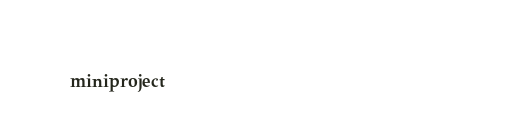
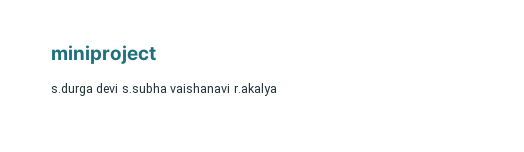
(165, 83) none -> [51,83,277,96] // s.durga devi s.subha vaishanavi r.akalya

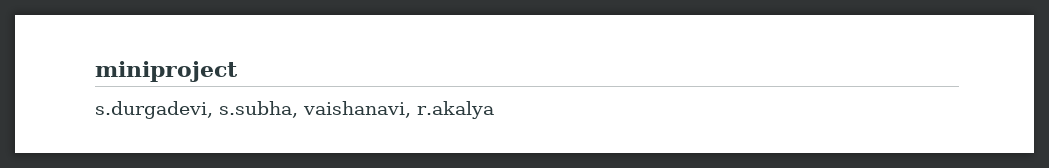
[51,83,231,96] s.durga devi s.subha vaishanavi -> [95,101,411,119] s.durgadevi, s.subha, vaishanavi,

